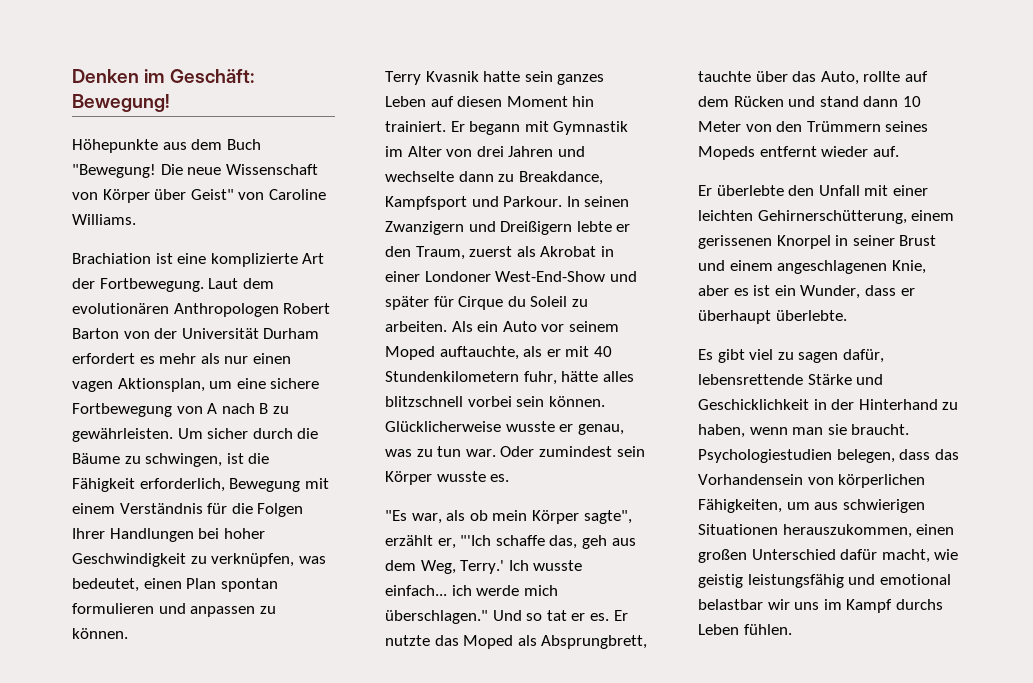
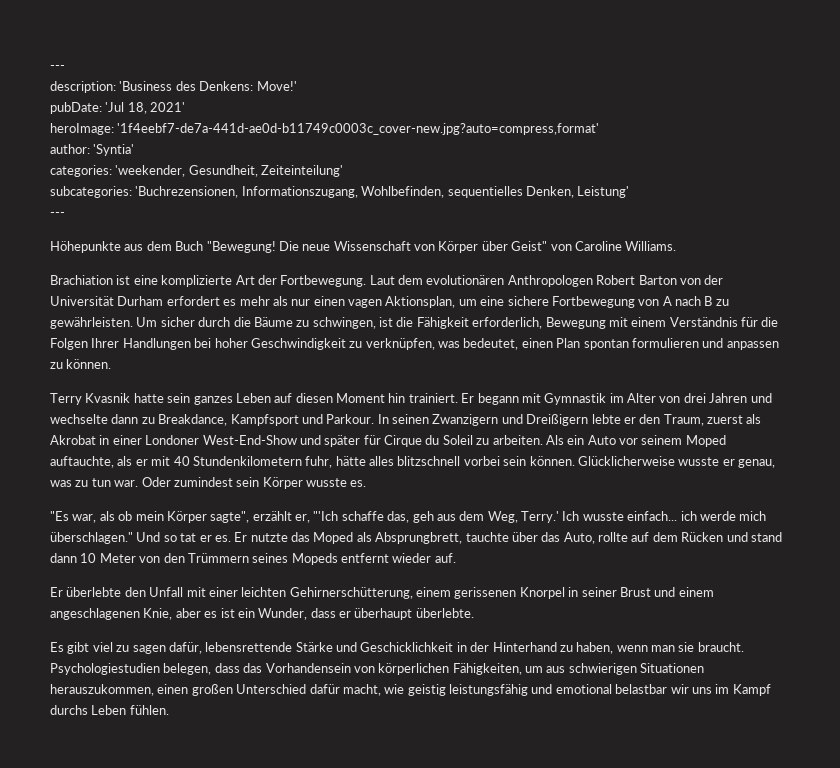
[72,69,255,83] [72,94,170,112] Denken im Geschäft: Bewegung! -> [50,65,65,70] [50,81,297,93] [50,102,186,114] [50,123,600,135] [50,144,135,156] [50,165,344,177] [50,186,630,198] [50,212,65,217] --- // description: 'Business des Denkens: Move!' // pubDate: 'Jul 18, 2021' // heroImage: '1f4eebf7-de7a-441d-ae0d-b11749c0003c_cover-new.jpg?auto=compress,format' // author: 'Syntia' // categories: 'weekender, Gesundheit, Zeiteinteilung' // subcategories: 'Buchrezensionen, Informationszugang, Wohlbefinden, sequentielles Denken, Leistung' // ---

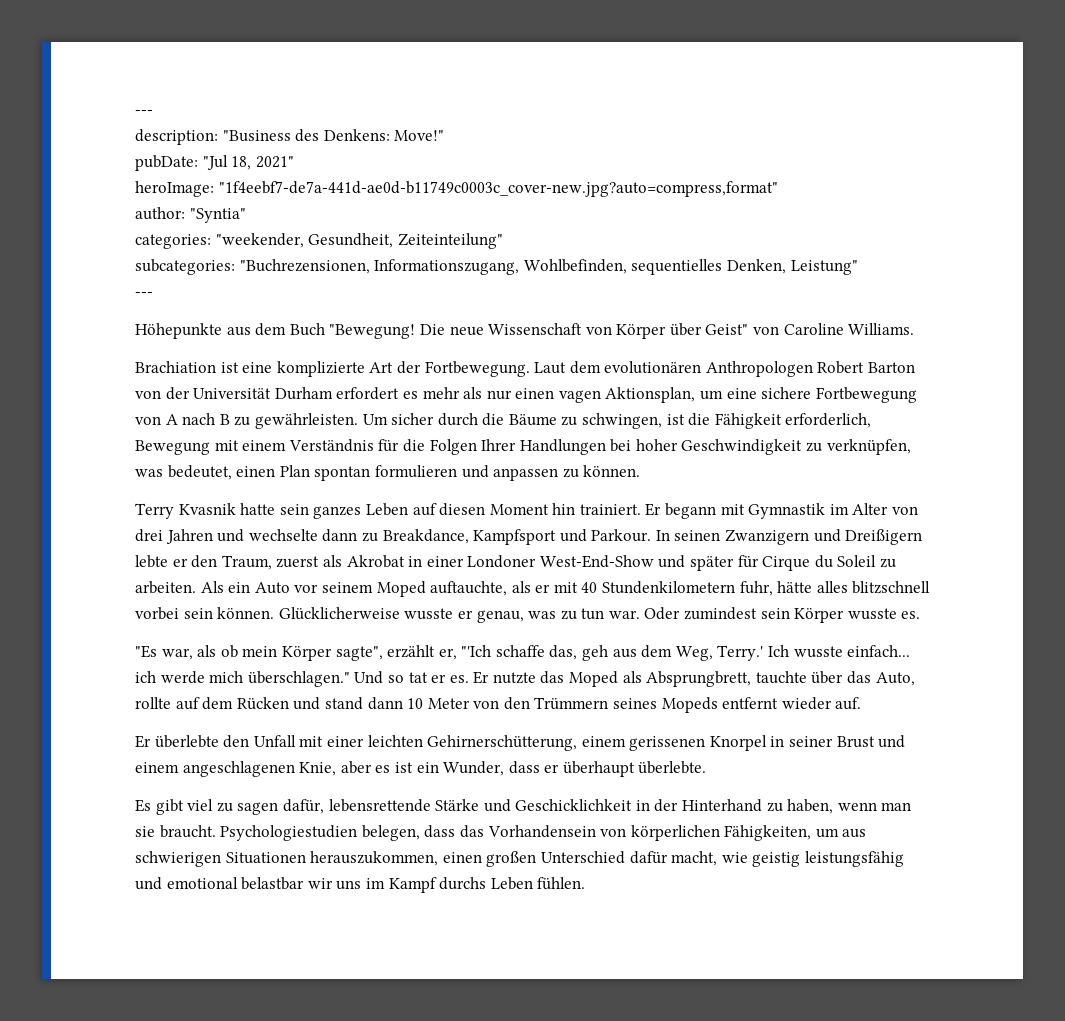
[119,81,173,91] 'Business -> [222,130,291,142] "Business
[256,81,297,91] Move!' -> [394,130,445,141] Move!"
[105,102,186,114] 'Jul 18, 2021' -> [202,155,294,170] "Jul 18, 2021"
[117,123,600,135] '1f4eebf7-de7a-441d-ae0d-b11749c0003c_cover-new.jpg?auto=compress,format' -> [218,181,778,197] "1f4eebf7-de7a-441d-ae0d-b11749c0003c_cover-new.jpg?auto=compress,format"
[93,144,135,156] 'Syntia' -> [189,208,246,223] "Syntia"
[115,165,344,177] 'weekender, Gesundheit, Zeiteinteilung' -> [215,233,503,249] "weekender, Gesundheit, Zeiteinteilung"
[135,186,239,198] 'Buchrezensionen, -> [239,259,370,274] "Buchrezensionen,
[577,186,630,198] Leistung' -> [790,260,858,275] Leistung"

